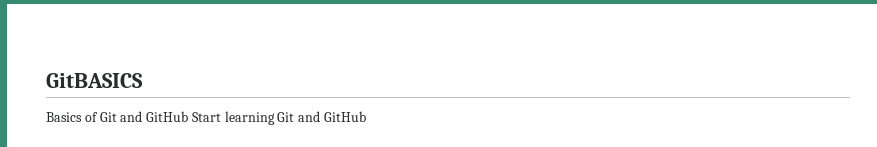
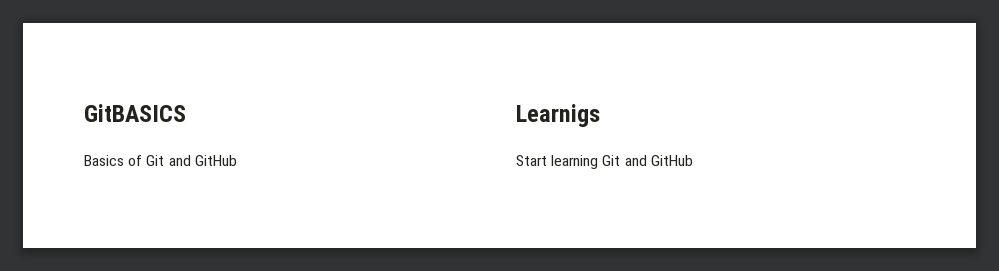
(189, 116) none -> [516,104,600,127] // Learnigs //

